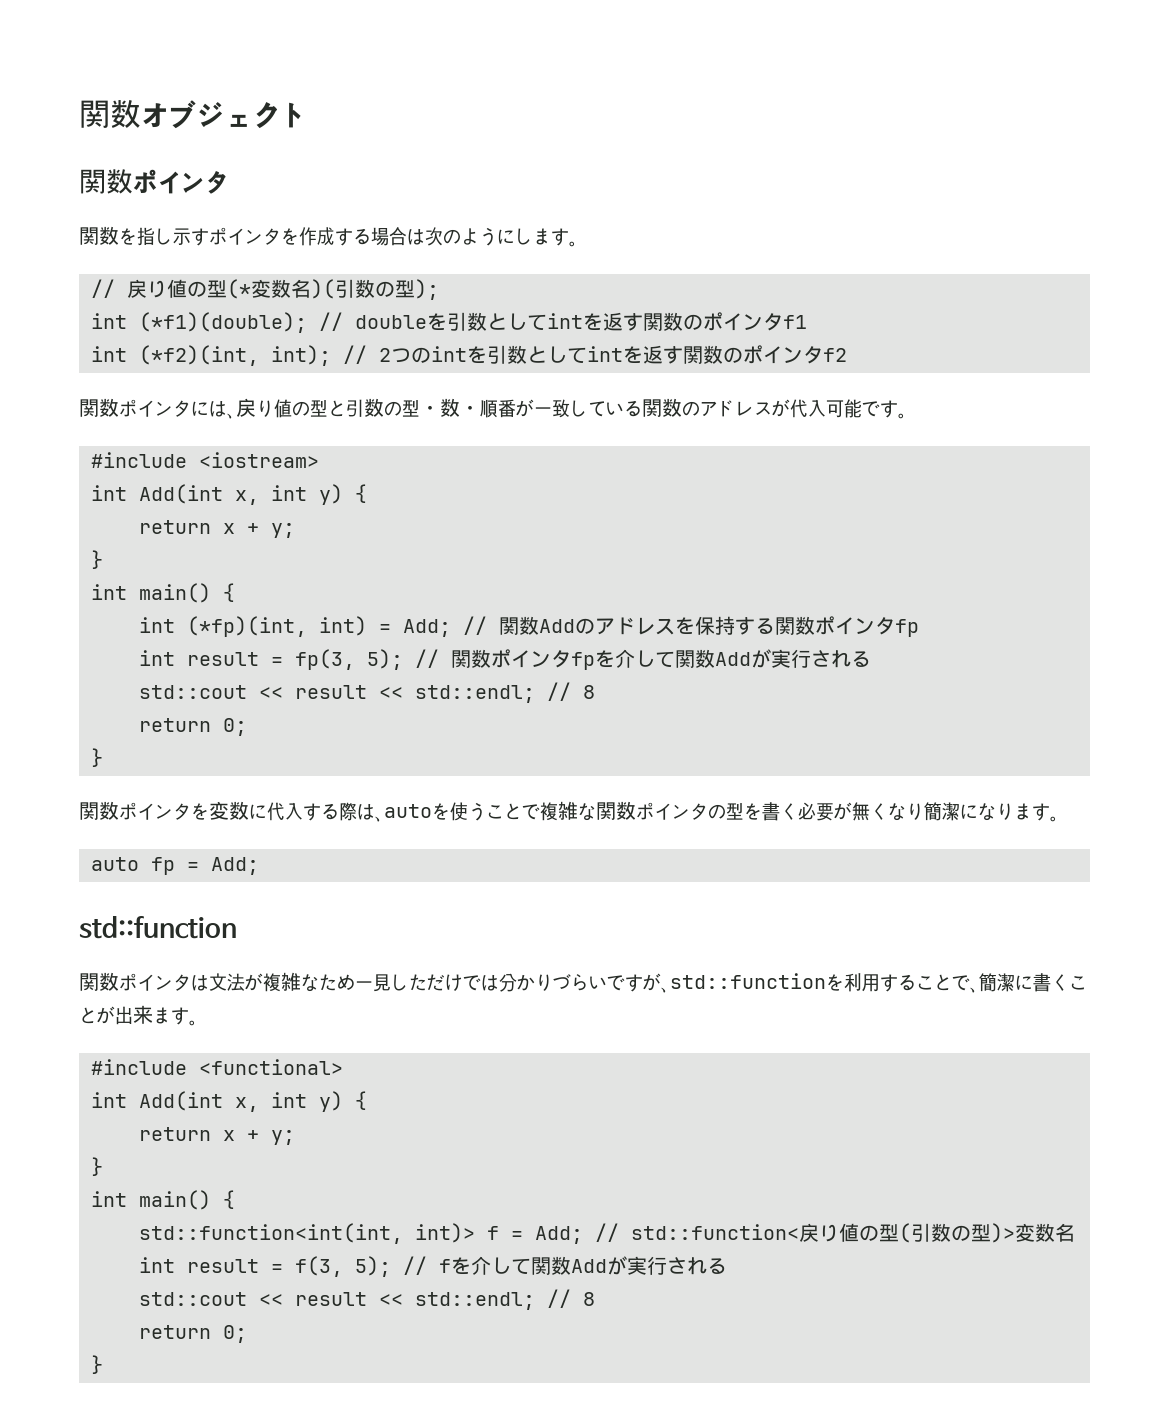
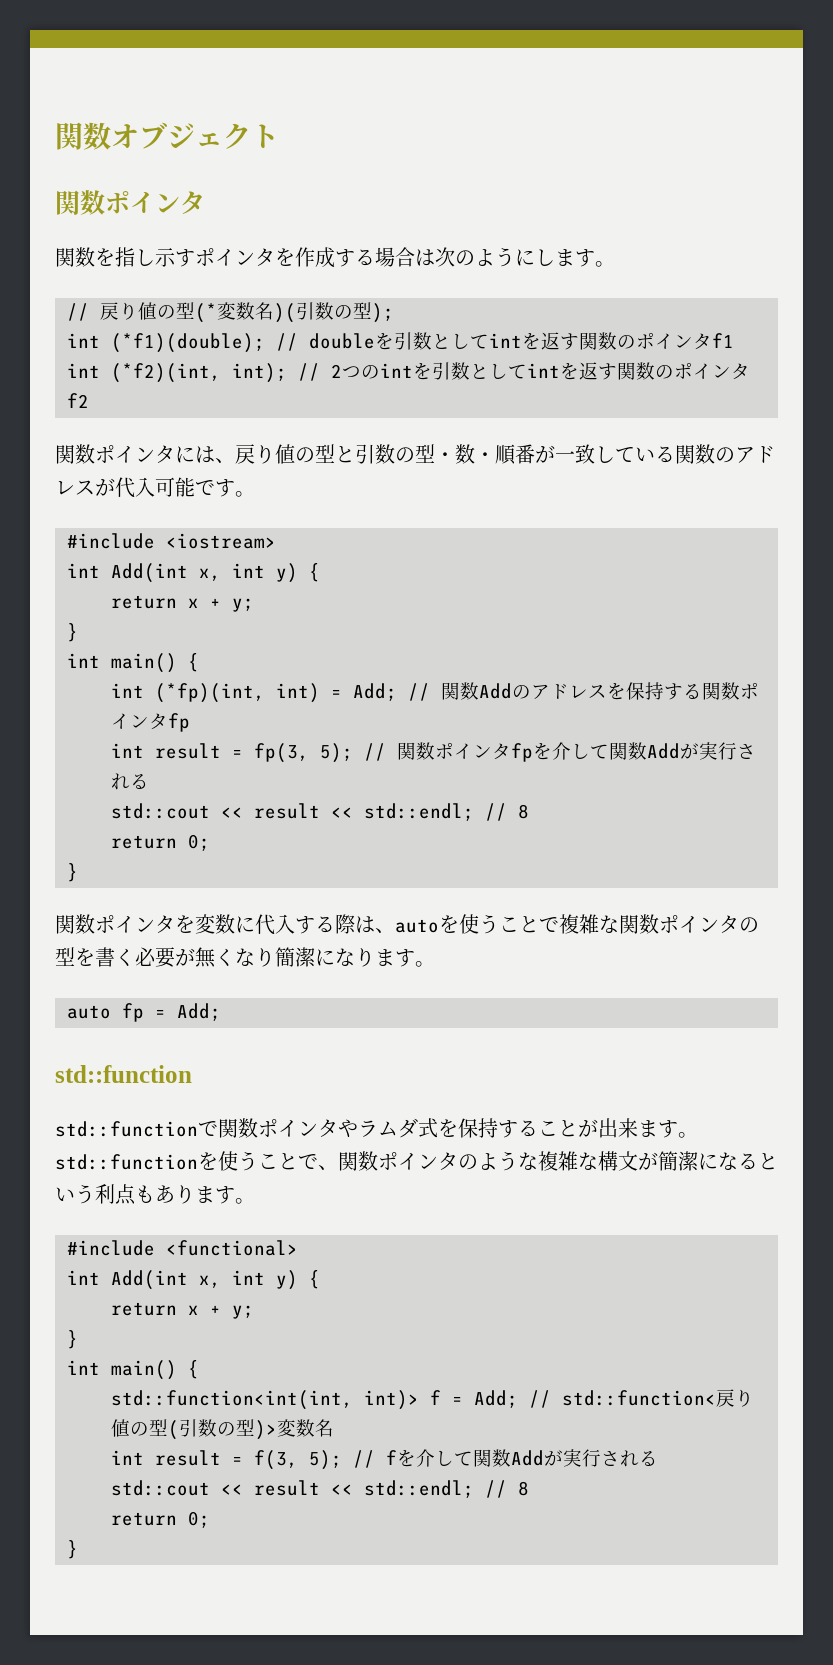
[79,972,1087,993] [79,1005,153,1025] 関数ポインタは文法が複雑なため一見しただけでは分かりづらいですが、std::functionを利用することで、簡潔に書くことが出来 -> [55,1118,698,1138] [55,1151,778,1171] [55,1184,195,1205] std::functionで関数ポインタやラムダ式を保持することが出来ます。std::functionを使うことで、関数ポインタのような複雑な構文が簡潔になるという利点もあり

